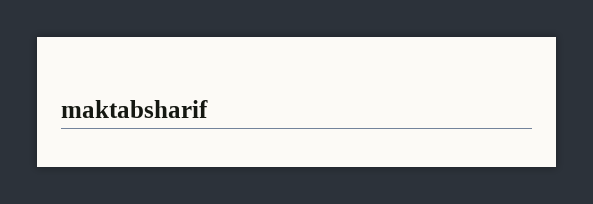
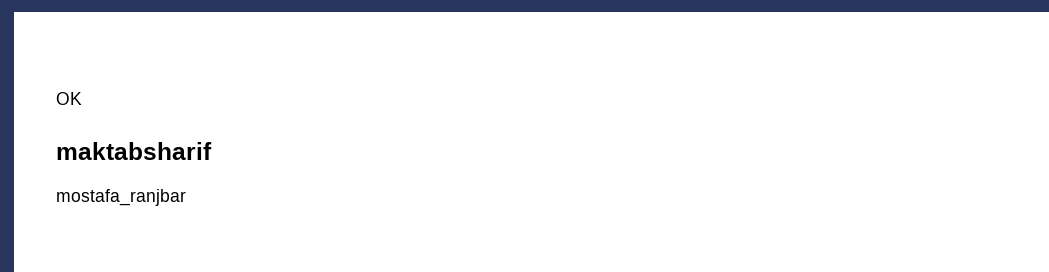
(61, 109) none -> [56,92,82,105] OK //
(208, 109) none -> [56,189,186,206] // mostafa_ranjbar

